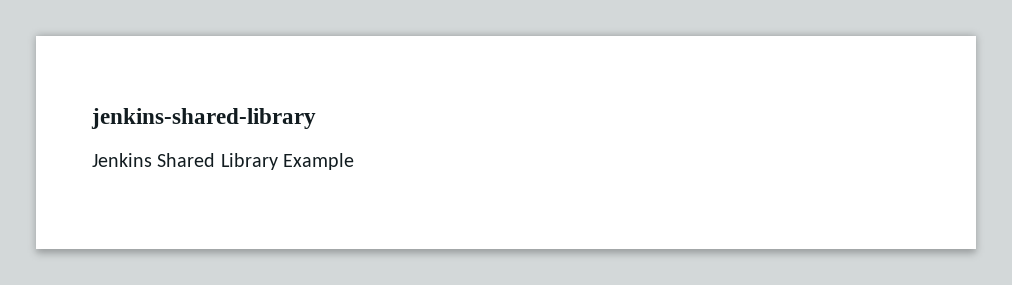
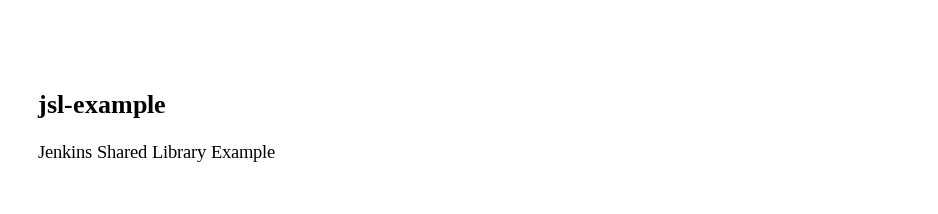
[91,108,316,129] jenkins-shared-library -> [37,95,166,118] jsl-example

